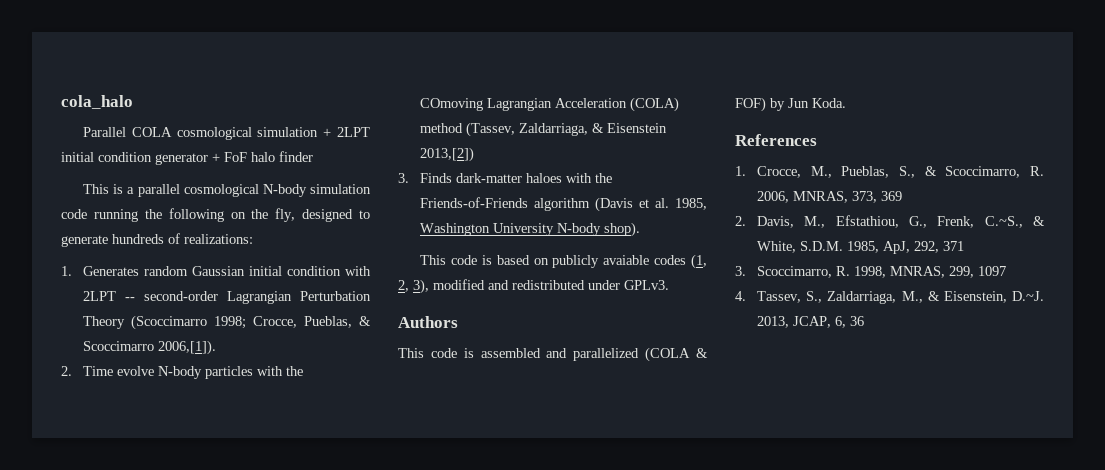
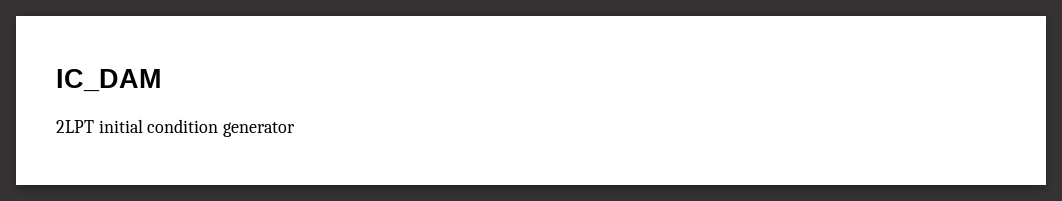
[61,95,133,109] [83,127,370,140] [61,151,313,165] [83,184,371,197] [61,208,370,222] [61,233,253,247] [61,266,372,276] [83,291,371,304] [83,315,372,330] [83,340,217,355] [61,366,304,379] [420,97,680,112] [420,122,668,137] [420,147,475,162] [398,173,613,183] [420,197,707,212] [420,222,641,237] [420,254,707,269] [398,279,669,294] [398,316,458,328] [398,347,708,362] [735,97,846,112] [735,134,817,146] [735,166,1044,178] [757,191,903,203] [735,215,1045,228] [757,241,965,254] [735,266,1007,278] [735,291,1044,304] [757,316,865,328] cola_halo // Parallel COLA cosmological simulation + 2LPT initial condition generator + FoF halo finder // This is a parallel cosmological N-body simulation code running the following on the fly, designed to generate hundreds of realizations: // 1. Generates random Gaussian initial condition with 2LPT -- second-order Lagrangian Perturbation Theory (Scoccimarro 1998; Crocce, Pueblas, & Scoccimarro 2006,[1]). // 2. Time evolve N-body particles with the COmoving Lagrangian Acceleration (COLA) method (Tassev, Zaldarriaga, & Eisenstein 2013,[2]) // 3. Finds dark-matter haloes with the Friends-of-Friends algorithm (Davis et al. 1985, Washington University N-body shop). // This code is based on publicly avaiable codes (1, 2, 3), modified and redistributed under GPLv3. // Authors // This code is assembled and parallelized (COLA & FOF) by Jun Koda. // References // 1. Crocce, M., Pueblas, S., & Scoccimarro, R. 2006, MNRAS, 373, 369 // 2. Davis, M., Efstathiou, G., Frenk, C.~S., & White, S.D.M. 1985, ApJ, 292, 371 // 3. Scoccimarro, R. 1998, MNRAS, 299, 1097 // 4. Tassev, S., Zaldarriaga, M., & Eisenstein, D.~J. 2013, JCAP, 6, 36 -> [56,69,161,92] [56,119,296,137] IC_DAM // 2LPT initial condition generator

